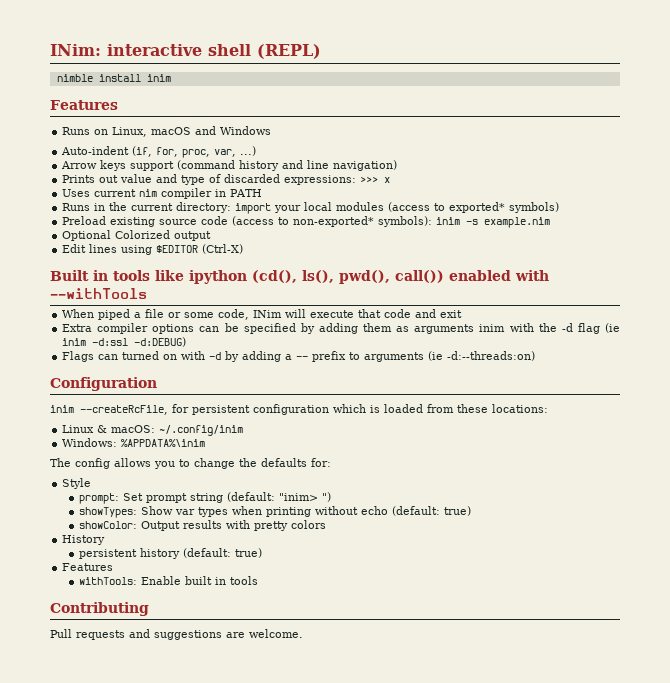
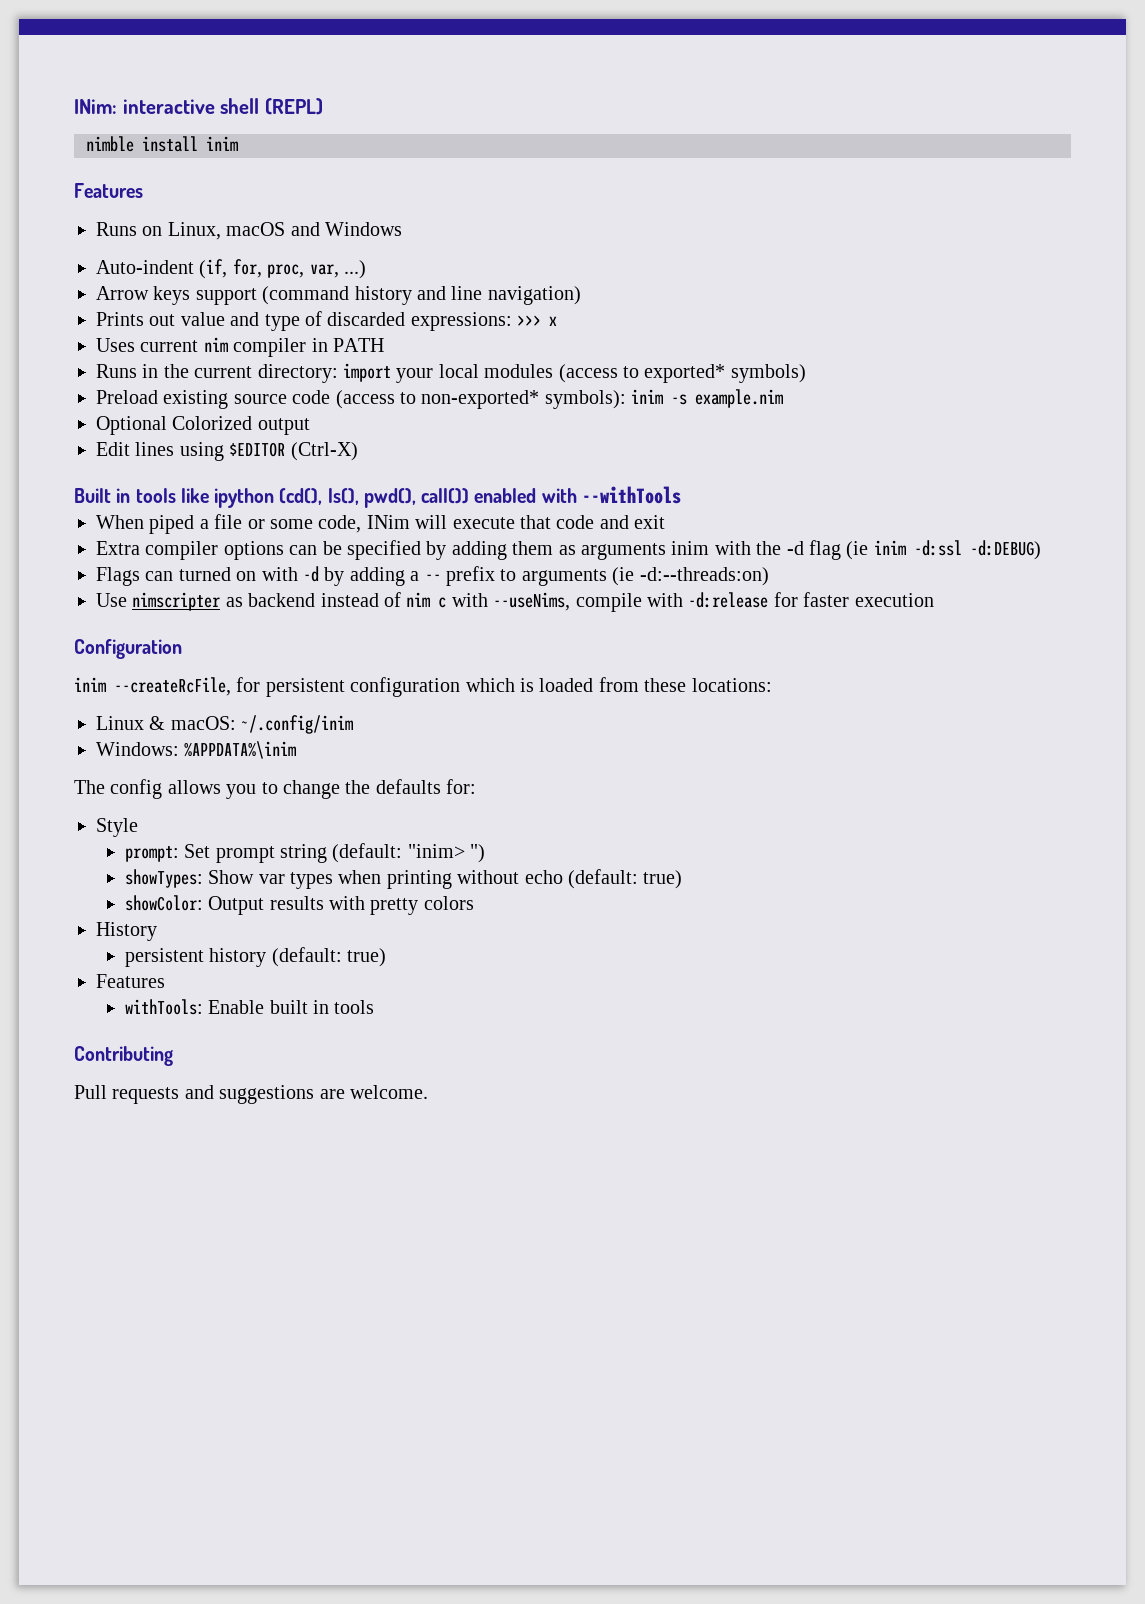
(536, 356) none -> [96,592,934,612] // Use nimscripter as backend instead of nim c with --useNims, compile with -d:release for faster execution

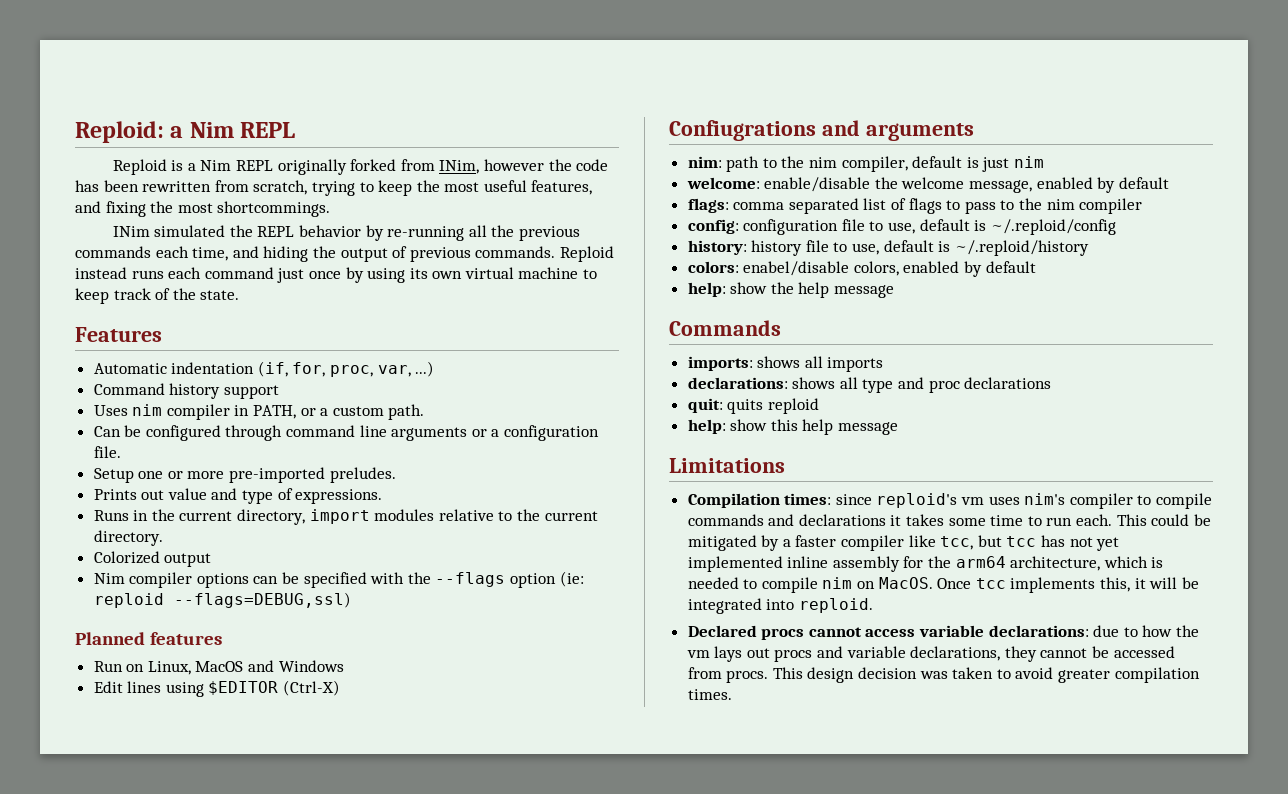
[74,98,323,115] [86,136,238,152] [74,183,143,198] [96,222,402,240] [96,260,194,274] INim: interactive shell (REPL) // nimble install inim // Features // Runs on Linux, macOS and Windows // Auto-indent -> [75,121,296,143] [112,159,609,175] [75,180,593,196] [75,201,331,217] [112,225,580,241] [75,246,614,262] [75,267,598,283] [75,288,240,304] [75,327,162,342] [93,362,255,374] Reploid: a Nim REPL // Reploid is a Nim REPL originally forked from INim, however the code has been rewritten from scratch, trying to keep the most useful features, and fixing the most shortcommings. // INim simulated the REPL behavior by re-running all the previous commands each time, and hiding the output of previous commands. Reploid instead runs each command just once by using its own virtual machine to keep track of the state. // Features // Automatic indentation
[96,286,191,305] Arrow keys -> [93,383,221,399] Command history
[262,286,581,305] (command history and line navigation) -> [93,404,425,420] [93,425,600,441] [93,446,121,458] [93,467,396,483] // Uses nim compiler in PATH, or a custom path. // Can be configured through command line arguments or a configuration file. // Setup one or more pre-imported preludes.
[327,312,558,331] [96,337,384,357] [96,363,806,383] [96,389,784,409] [96,416,310,435] discarded expressions: >>> x // Uses current nim compiler in PATH // Runs in the current directory: import your local modules (access to exported* symbols) // Preload existing source code (access to non-exported* symbols): inim -s example.nim // Optional Colorized output -> [295,489,383,504] [93,509,598,525] [93,530,163,546] [93,551,212,567] [93,571,584,588] [93,592,351,608] [75,632,223,645] [93,660,344,675] expressions. // Runs in the current directory, import modules relative to the current directory. // Colorized output // Nim compiler options can be specified with the --flags option (ie: reploid --flags=DEBUG,ssl) // Planned features // Run on Linux, MacOS and Windows
[74,486,681,508] [96,514,666,534] [96,540,1041,560] [96,566,769,586] [96,592,934,612] [74,639,182,659] [74,677,772,697] [96,715,354,734] [96,741,297,759] [74,779,477,799] [96,818,138,837] [124,843,486,863] [124,869,683,889] [124,895,474,915] [96,922,157,941] [124,947,387,967] [96,974,165,988] [124,999,375,1015] [74,1046,173,1066] [74,1085,428,1104] Built in tools like ipython (cd(), ls(), pwd(), call()) enabled with --withTools // When piped a file or some code, INim will execute that code and exit // Extra compiler options can be specified by adding them as arguments inim with the -d flag (ie inim -d:ssl -d:DEBUG) // Flags can turned on with -d by adding a -- prefix to arguments (ie -d:--threads:on) // Use nimscripter as backend instead of nim c with --useNims, compile with -d:release for faster execution // Configuration // inim --createRcFile, for persistent configuration which is loaded from these locations: // Linux & macOS: ~/.config/inim // Windows: %APPDATA%\inim // The config allows you to change the defaults for: // Style // prompt: Set prompt string (default: "inim> ") // showTypes: Show var types when printing without echo (default: true) // showColor: Output results with pretty colors // History // persistent history (default: true) // Features // withTools: Enable built in tools // Contributing // Pull requests and suggestions are welcome. -> [669,120,974,141] [687,156,1045,172] [686,177,1169,193] [687,198,1143,214] [687,219,1116,235] [687,240,1089,256] [687,261,1036,277] [687,282,895,298] [669,320,781,336] [687,356,884,372] [687,377,1052,393] [687,398,819,414] [687,419,899,435] [669,458,785,473] [687,493,1213,509] [687,514,1211,526] [687,535,1120,551] [687,556,1164,572] [687,577,1199,593] [687,598,873,614] [687,625,1200,640] [686,646,1175,662] [687,667,1200,683] [687,689,732,700] Confiugrations and arguments // nim: path to the nim compiler, default is just nim // welcome: enable/disable the welcome message, enabled by default // flags: comma separated list of flags to pass to the nim compiler // config: configuration file to use, default is ~/.reploid/config // history: history file to use, default is ~/.reploid/history // colors: enabel/disable colors, enabled by default // help: show the help message // Commands // imports: shows all imports // declarations: shows all type and proc declarations // quit: quits reploid // help: show this help message // Limitations // Compilation times: since reploid's vm uses nim's compiler to compile commands and declarations it takes some time to run each. This could be mitigated by a faster compiler like tcc, but tcc has not yet implemented inline assembly for the arm64 architecture, which is needed to compile nim on MacOS. Once tcc implements this, it will be integrated into reploid. // Declared procs cannot access variable declarations: due to how the vm lays out procs and variable declarations, they cannot be accessed from procs. This design decision was taken to avoid greater compilation times.

